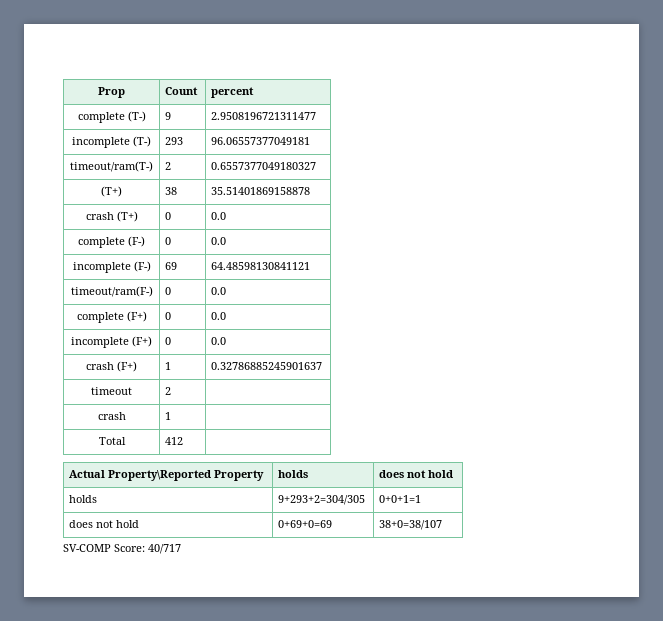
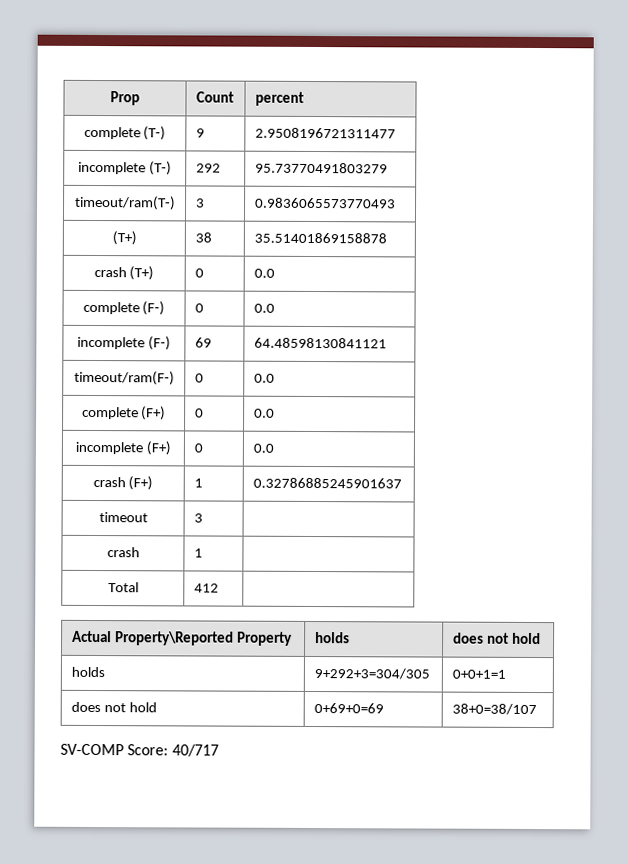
[165,137,184,145] [211,137,311,145] 293 | 96.06557377049181 -> [195,163,221,173] [254,162,388,174] 292 | 95.73770491803279
[165,162,172,170] [211,162,317,170] 2 | 0.6557377049180327 -> [195,198,205,208] [254,197,396,209] 3 | 0.9836065573770493
[165,387,172,395] 2 -> [193,513,203,523] 3
[278,495,366,505] 9+293+2=304/305 -> [313,668,430,680] 9+292+3=304/305

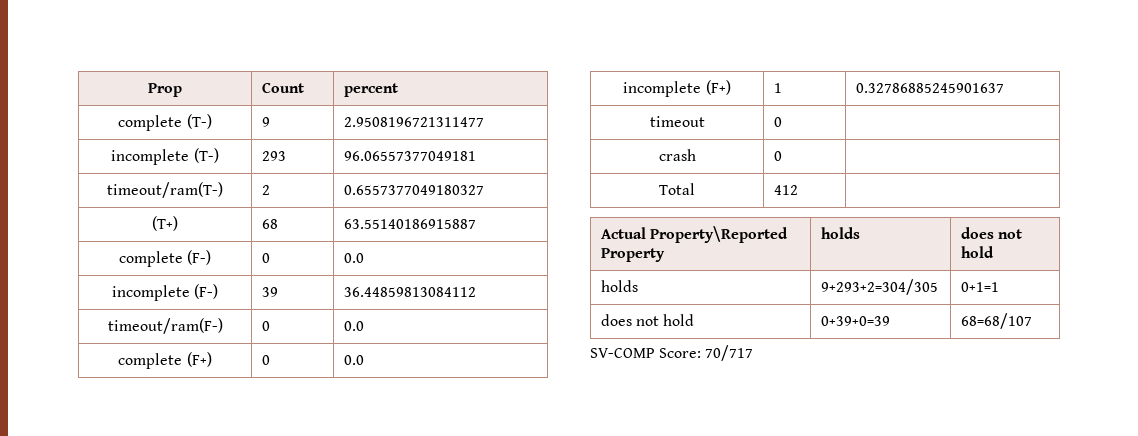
[195,163,221,173] [254,162,388,174] 292 | 95.73770491803279 -> [262,151,287,161] [344,151,477,161] 293 | 96.06557377049181
[195,198,205,208] [254,197,396,209] [111,231,137,246] [194,232,212,243] [253,232,387,244] [93,266,155,281] [194,268,204,278] [253,268,275,278] 3 | 0.9836065573770493 // (T+) | 38 | 35.51401869158878 // crash (T+) | 0 | 0.0 -> [262,185,271,195] [344,185,485,195] [152,216,178,231] [262,219,279,229] [344,219,477,229] 2 | 0.6557377049180327 // (T+) | 68 | 63.55140186915887
[194,337,212,348] [253,337,387,349] 69 | 64.48598130841121 -> [262,287,279,297] [344,287,477,297] 39 | 36.44859813084112
[193,443,203,453] [252,443,274,453] [92,476,154,491] | 0 | 0.0 // crash (F+) -> (731, 87) none
[193,513,203,523] 3 -> [774,117,783,127] 0
[193,548,203,558] 1 -> [774,151,783,161] 0
[313,668,430,680] [451,669,506,679] 9+292+3=304/305 | 0+0+1=1 -> [821,279,939,295] [961,282,1000,292] 9+293+2=304/305 | 0+1=1
[313,703,384,714] [451,703,537,716] 0+69+0=69 | 38+0=38/107 -> [821,316,891,326] [961,313,1033,329] 0+39+0=39 | 68=68/107
[171,744,219,757] 40/717 -> [705,345,754,361] 70/717

